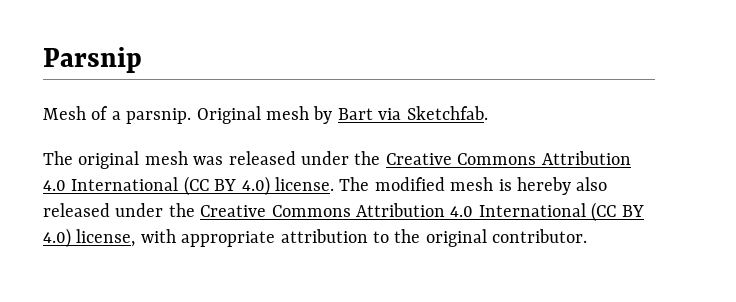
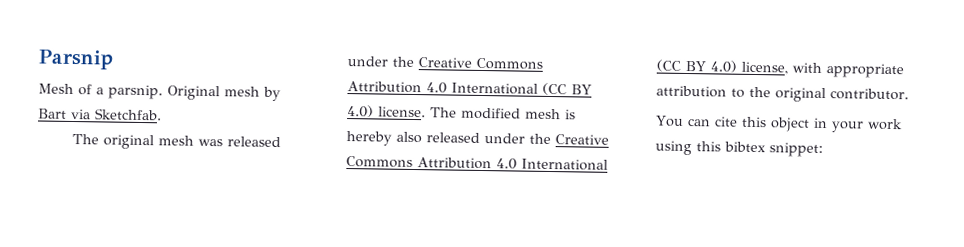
(588, 236) none -> [655,115,903,133] [655,140,823,157] // You can cite this object in your work using this bibtex snippet:

